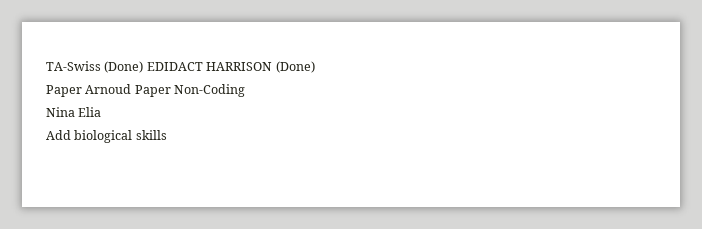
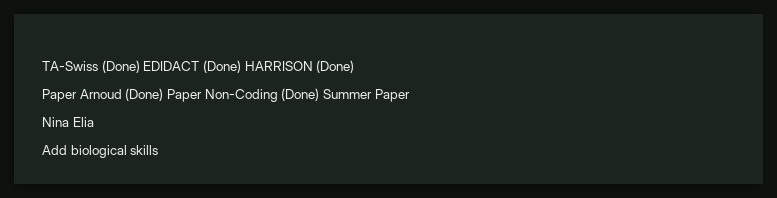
(203, 66) none -> [202,60,241,73] (Done)
(132, 89) none -> [125,88,164,101] (Done)
(246, 90) none -> [281,88,410,102] (Done) Summer Paper

